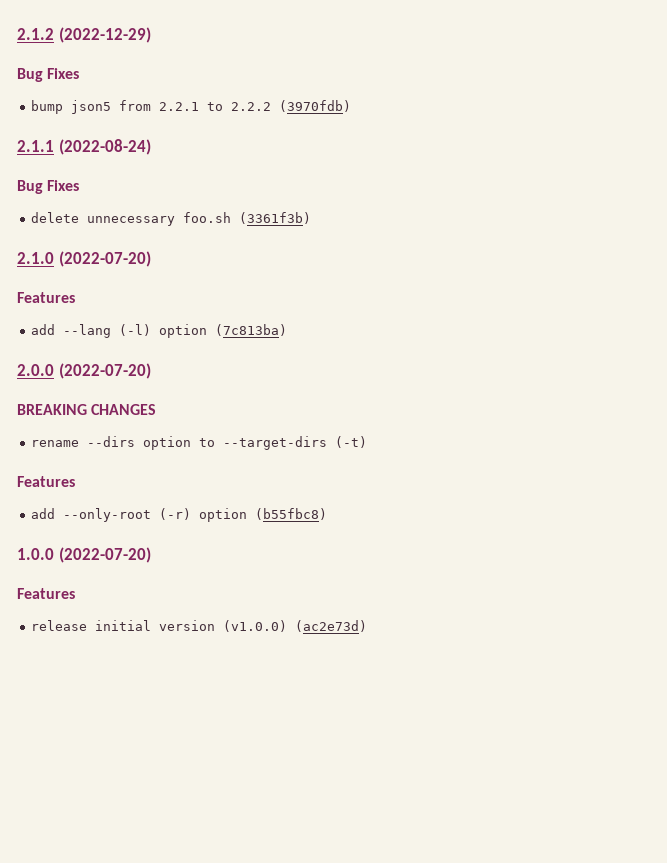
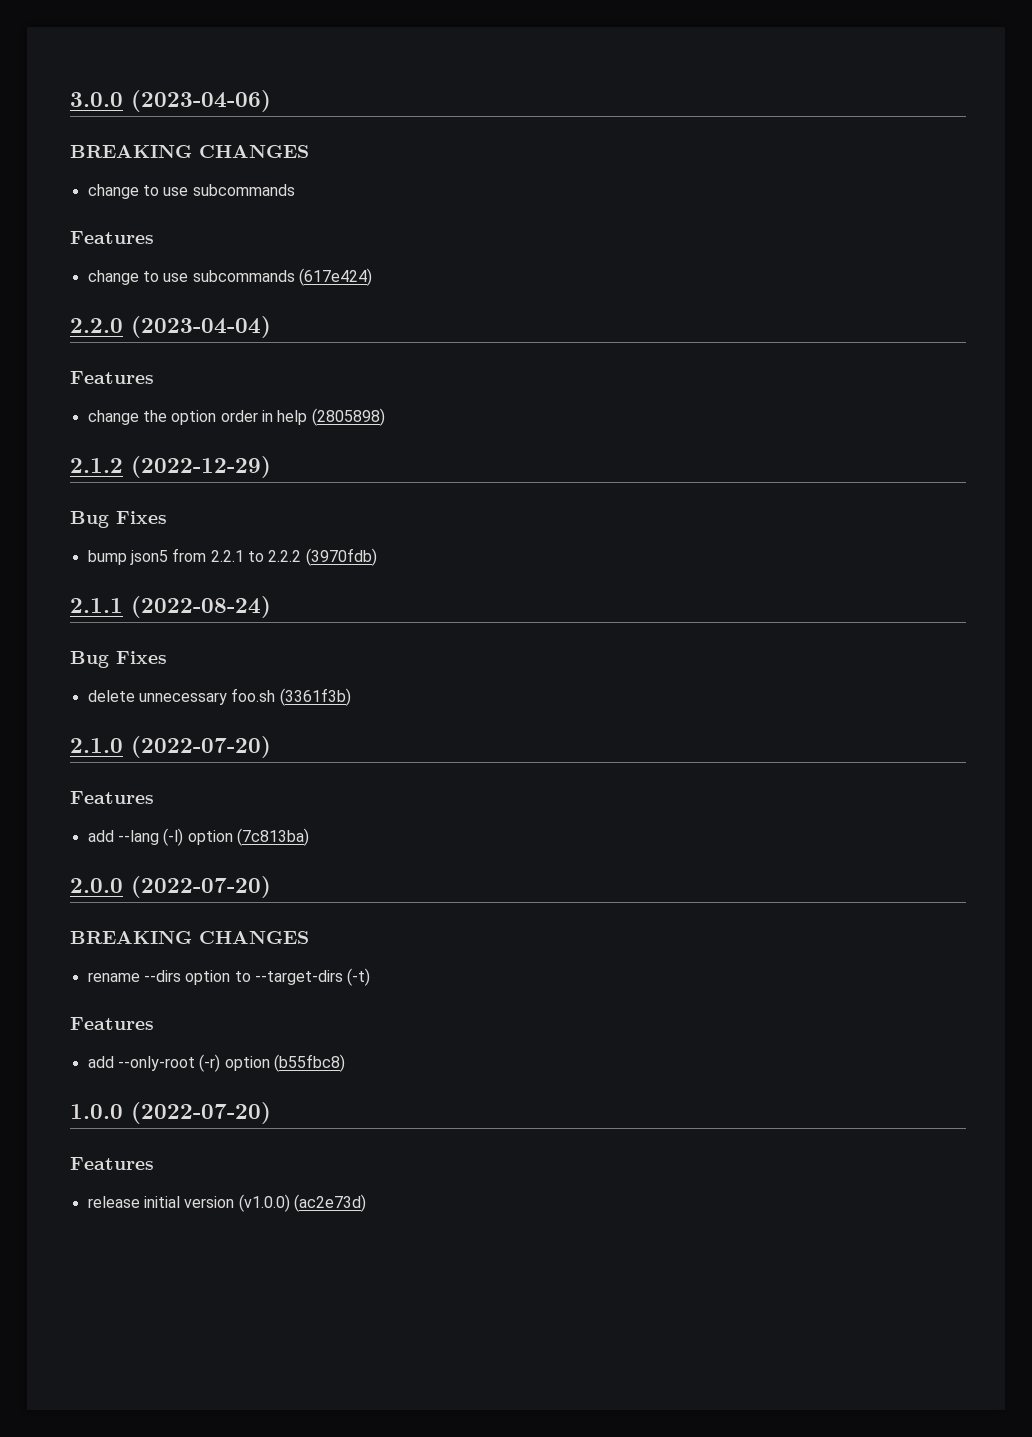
(17, 34) none -> [70,90,271,112] [70,145,309,158] [87,184,295,199] [70,231,154,244] [87,268,372,286] [70,316,271,338] [70,371,154,384] [87,408,385,426] 3.0.0 (2023-04-06) // BREAKING CHANGES // change to use subcommands // Features // change to use subcommands (617e424) // 2.2.0 (2023-04-04) // Features // change the option order in help (2805898) //

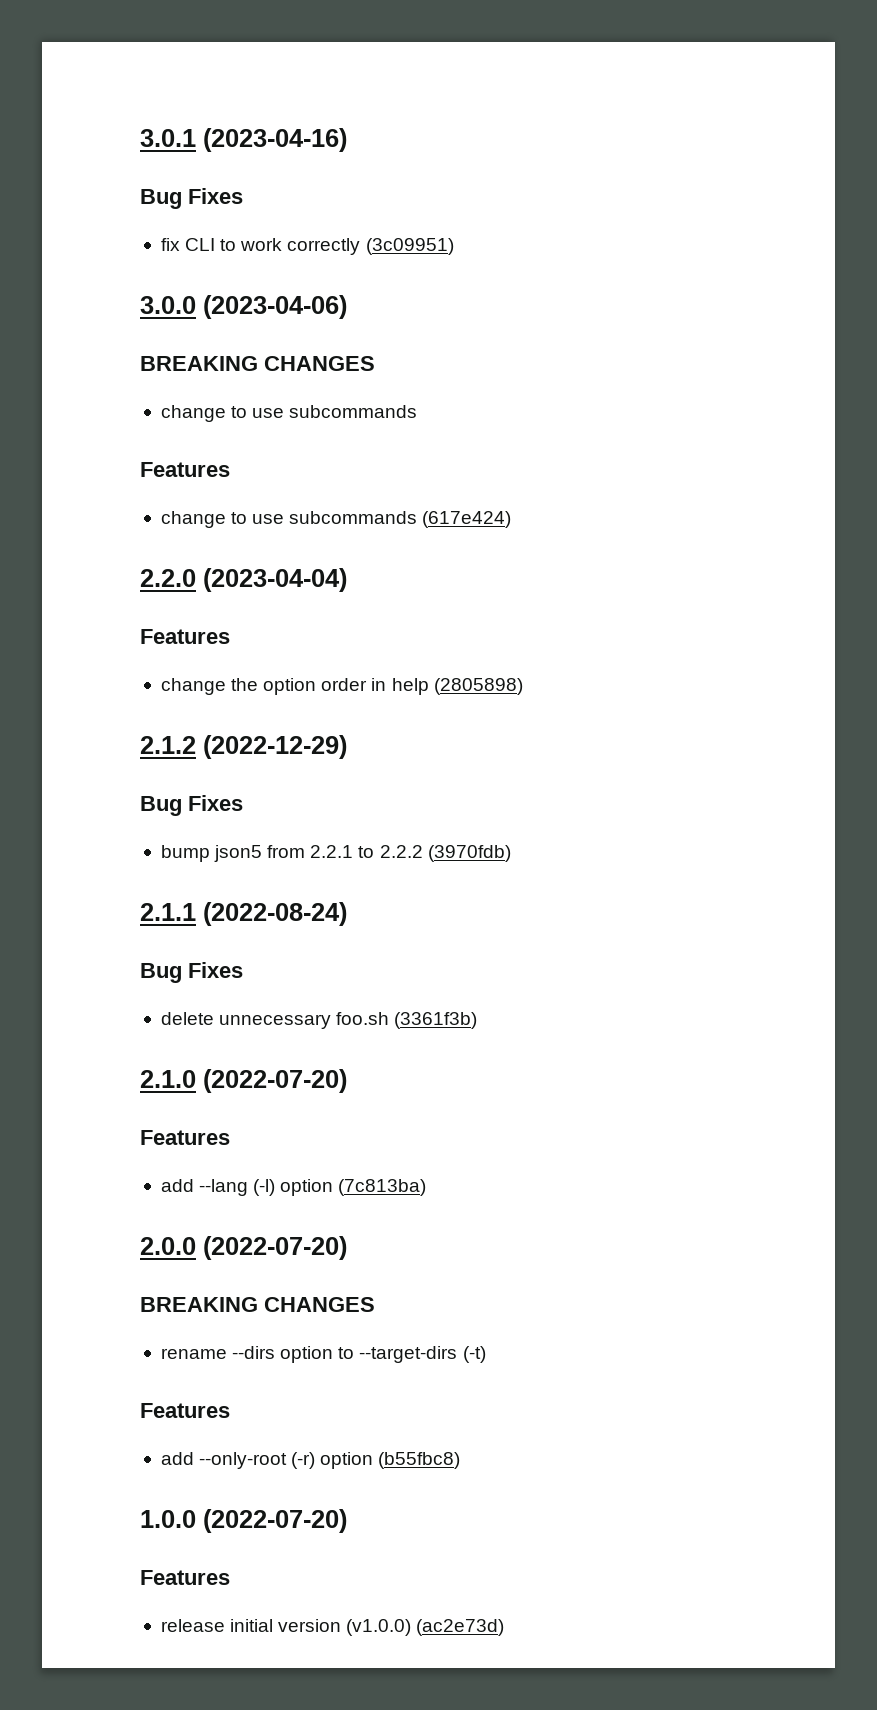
(70, 99) none -> [140,128,347,152] [140,188,243,209] [160,238,454,255] 3.0.1 (2023-04-16) // Bug Fixes // fix CLI to work correctly (3c09951) //

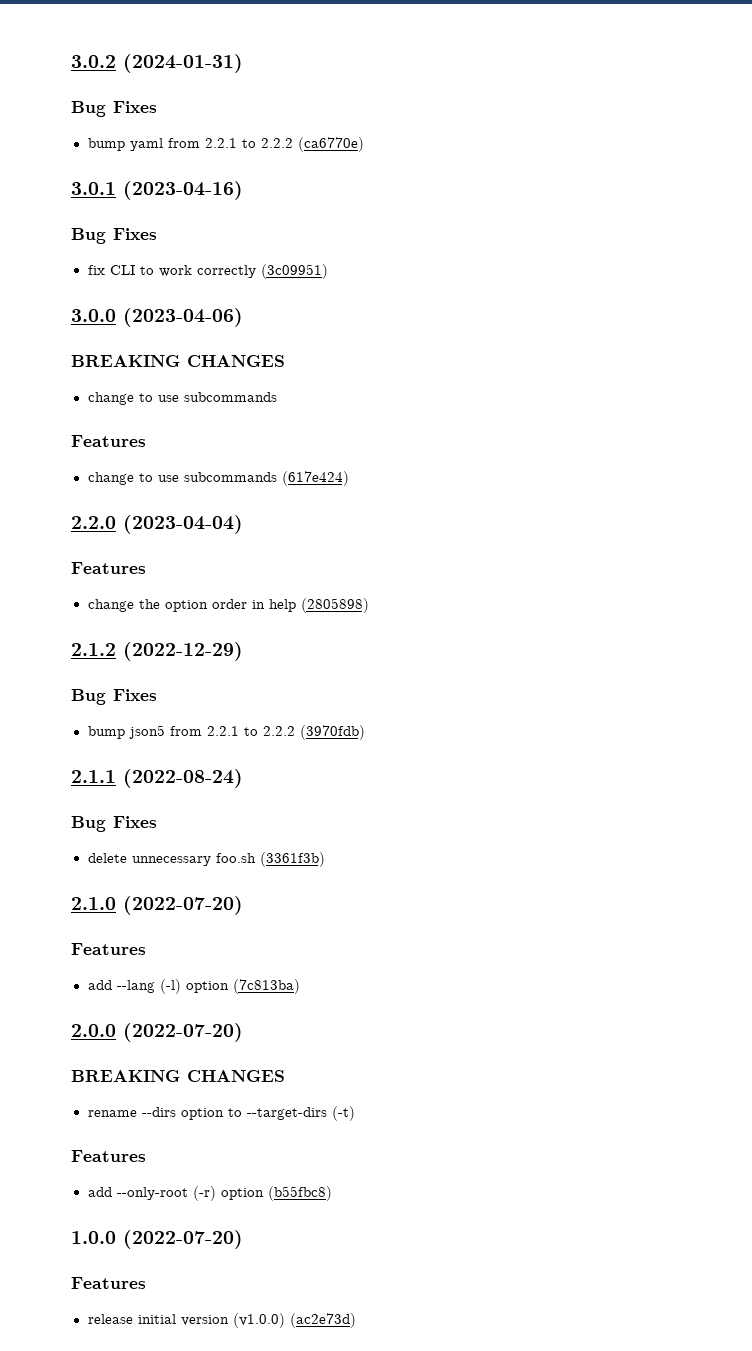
(140, 138) none -> [71,54,243,73] [71,101,157,117] [87,137,364,152] 3.0.2 (2024-01-31) // Bug Fixes // bump yaml from 2.2.1 to 2.2.2 (ca6770e) //

